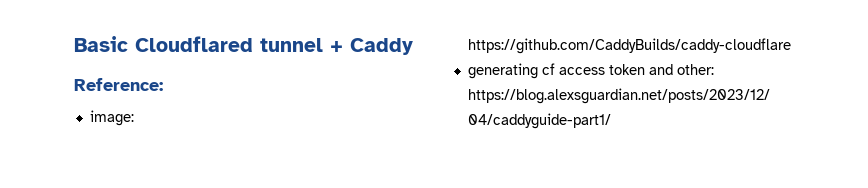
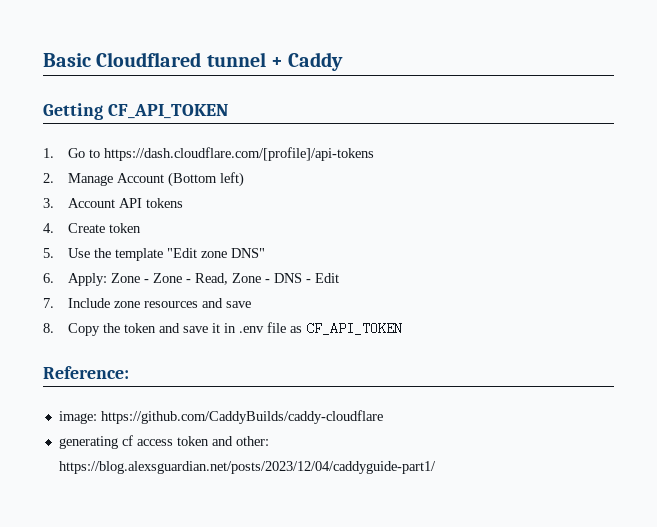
(413, 46) none -> [43,103,228,120] [43,147,375,161] [43,172,245,187] [43,198,184,208] [43,223,142,233] [43,248,266,261] [43,273,340,286] [43,298,252,308] [43,322,403,336] // Getting CF_API_TOKEN // 1. Go to https://dash.cloudflare.com/[profile]/api-tokens // 2. Manage Account (Bottom left) // 3. Account API tokens // 4. Create token // 5. Use the template "Edit zone DNS" // 6. Apply: Zone - Zone - Read, Zone - DNS - Edit // 7. Include zone resources and save // 8. Copy the token and save it in .env file as CF_API_TOKEN

